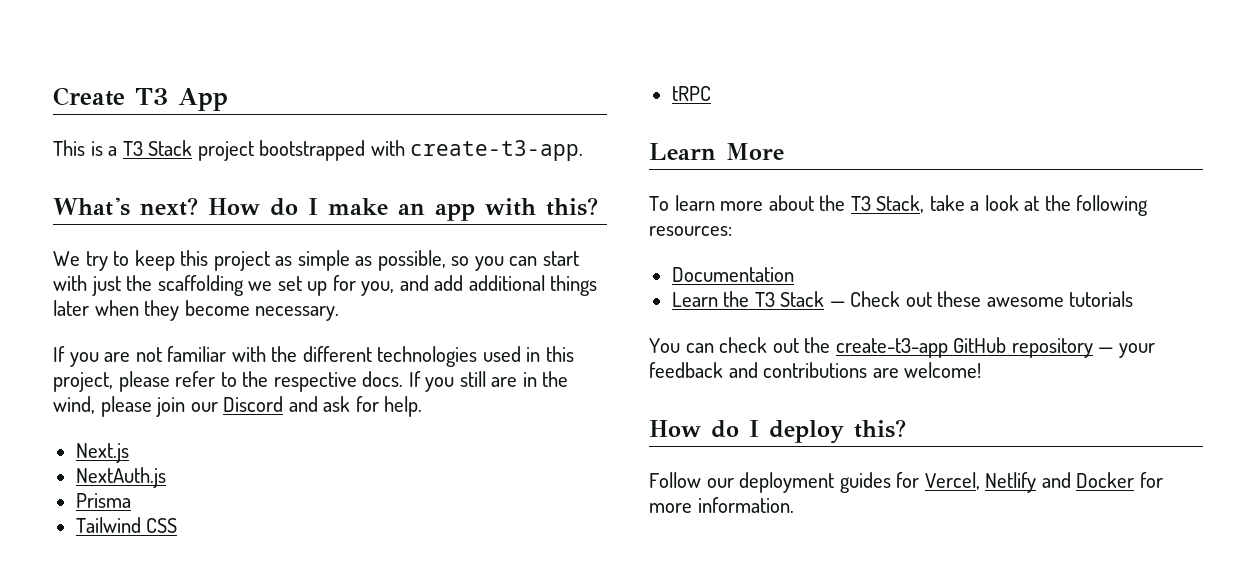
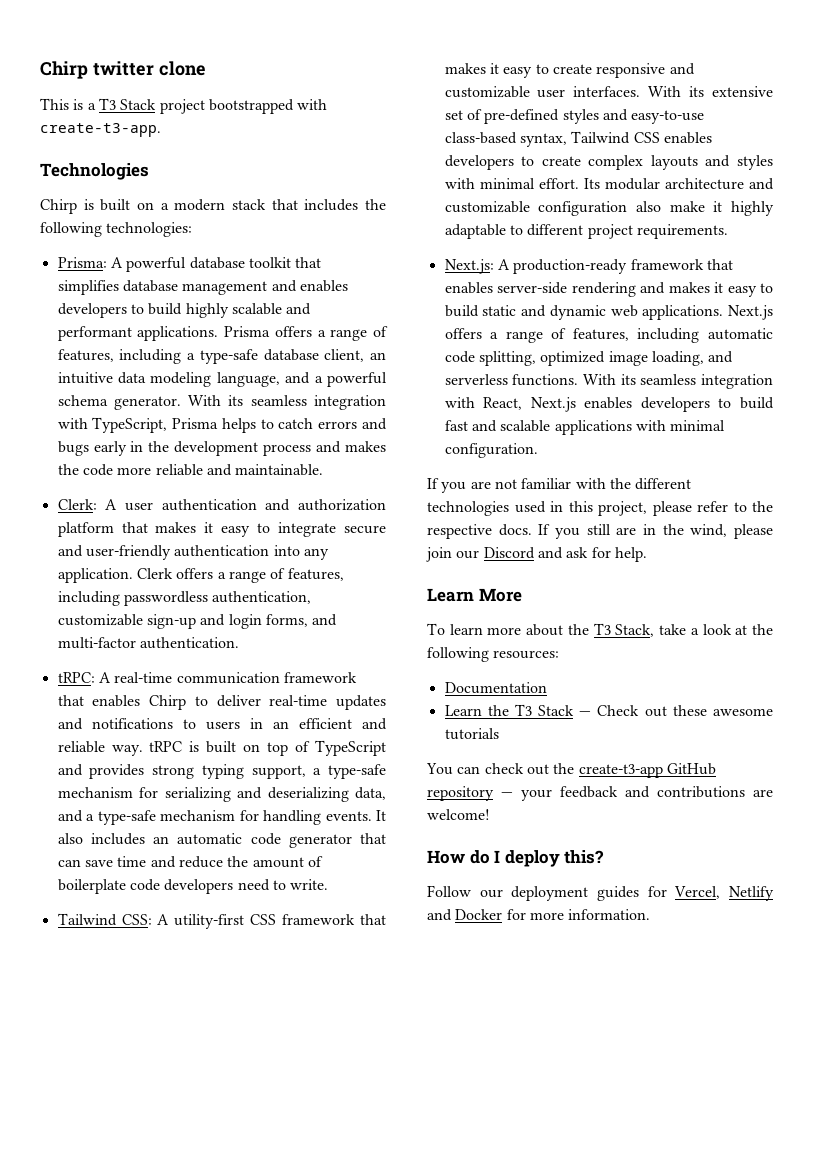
[53,87,228,111] Create T3 App -> [40,61,206,79] Chirp twitter clone
[53,197,598,221] [53,250,579,271] [53,275,598,296] [53,300,340,321] What's next? How do I make an app with this? // We try to keep this project as simple as possible, so you can start with just the scaffolding we set up for you, and add additional things later when they become necessary. -> [40,163,149,180] [40,199,386,214] [40,222,193,237] [57,257,322,272] [57,280,348,295] [57,303,312,318] [57,326,388,341] [57,349,386,364] [57,372,387,387] [57,395,387,410] [57,417,387,433] [57,441,386,456] [57,464,324,476] [57,499,386,511] [57,522,386,537] [57,545,329,560] [57,568,344,583] [57,591,312,606] [57,614,338,629] [57,637,239,649] [57,672,357,684] [57,695,386,710] [57,718,387,730] [57,740,387,756] [57,764,386,779] [57,787,386,802] [57,810,386,825] [57,833,387,848] [57,856,323,868] [57,879,329,894] [57,913,386,929] [444,63,695,78] [444,86,773,98] [444,109,705,124] [444,131,712,147] [444,155,773,170] [444,178,774,190] [444,201,774,216] [444,224,728,239] [444,259,733,274] [444,282,773,297] [444,305,773,320] [444,328,773,343] [444,351,734,366] [444,374,773,389] [444,397,774,412] [444,420,726,435] [444,443,538,458] Technologies // Chirp is built on a modern stack that includes the following technologies: // Prisma: A powerful database toolkit that simplifies database management and enables developers to build highly scalable and performant applications. Prisma offers a range of features, including a type-safe database client, an intuitive data modeling language, and a powerful schema generator. With its seamless integration with TypeScript, Prisma helps to catch errors and bugs early in the development process and makes the code more reliable and maintainable. // Clerk: A user authentication and authorization platform that makes it easy to integrate secure and user-friendly authentication into any application. Clerk offers a range of features, including passwordless authentication, customizable sign-up and login forms, and multi-factor authentication. // tRPC: A real-time communication framework that enables Chirp to deliver real-time updates and notifications to users in an efficient and reliable way. tRPC is built on top of TypeScript and provides strong typing support, a type-safe mechanism for serializing and deserializing data, and a type-safe mechanism for handling events. It also includes an automatic code generator that can save time and reduce the amount of boilerplate code developers need to write. // Tailwind CSS: A utility-first CSS framework that makes it easy to create responsive and customizable user interfaces. With its extensive set of pre-defined styles and easy-to-use class-based syntax, Tailwind CSS enables developers to create complex layouts and styles with minimal effort. Its modular architecture and customizable configuration also make it highly adaptable to different project requirements. // Next.js: A production-ready framework that enables server-side rendering and makes it easy to build static and dynamic web applications. Next.js offers a range of features, including automatic code splitting, optimized image loading, and serverless functions. With its seamless integration with React, Next.js enables developers to build fast and scalable applications with minimal configuration.
[75,443,129,463] [75,467,166,488] [75,493,131,508] [75,517,178,533] [671,86,711,101] // Next.js // NextAuth.js // Prisma // Tailwind CSS // tRPC -> (647, 554) none

